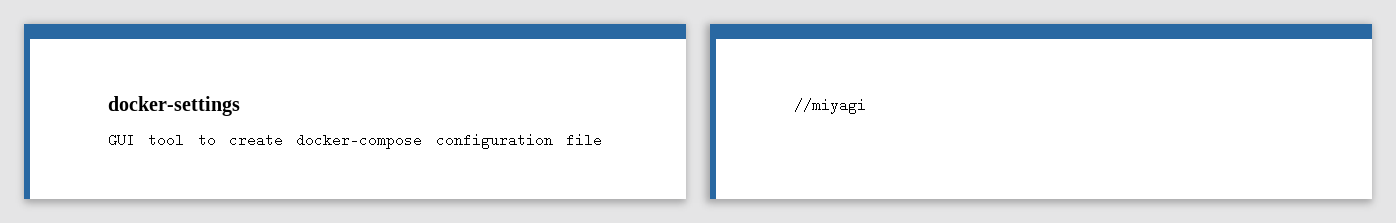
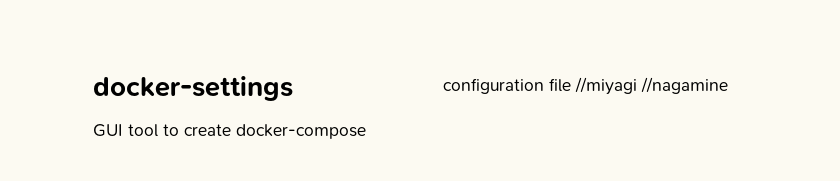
(866, 106) none -> [641,77,728,94] //nagamine

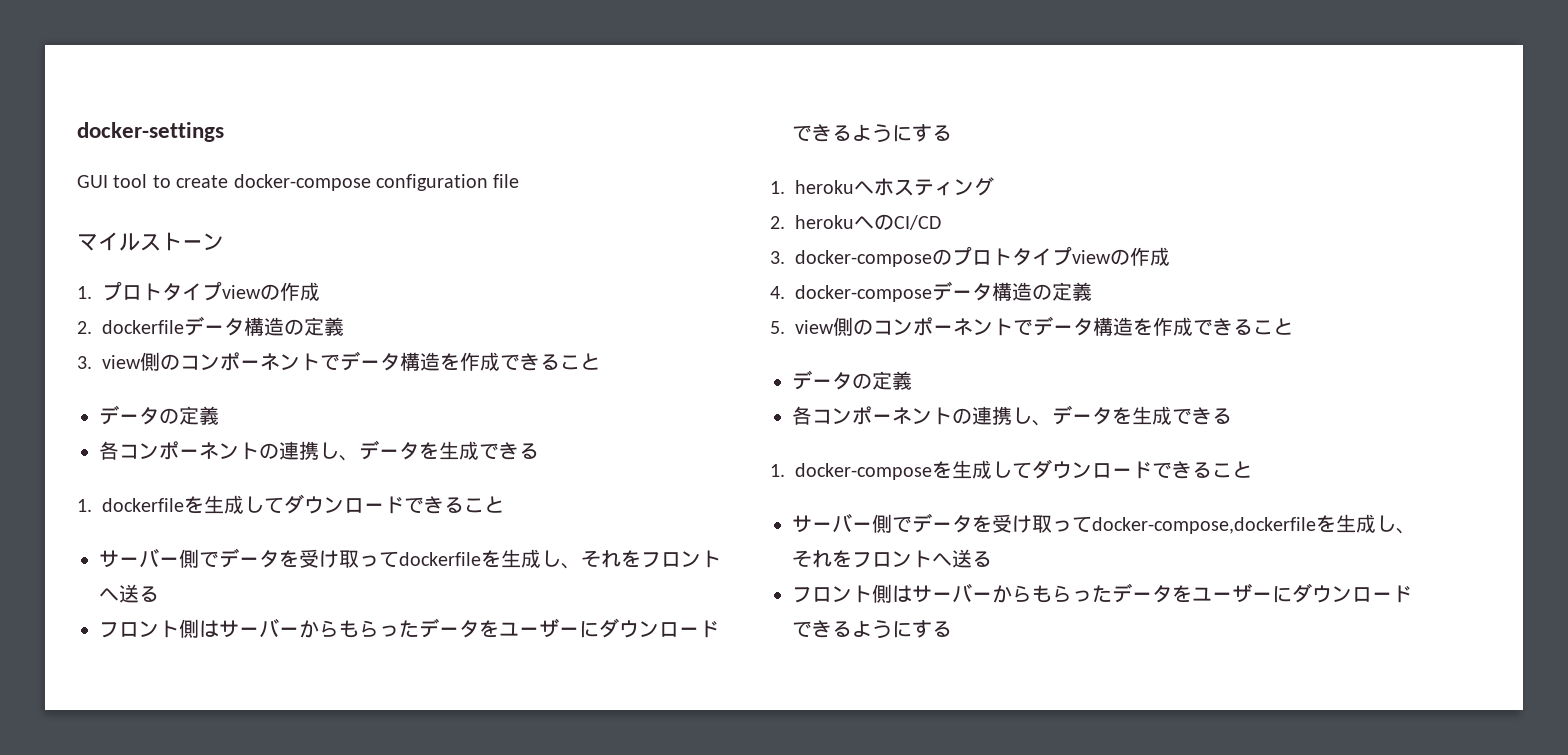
[575,77,728,95] //miyagi //nagamine -> [77,232,224,251] [77,281,320,301] [77,316,344,336] [77,351,600,371] [99,405,219,425] [99,440,539,461] [77,494,504,514] [99,548,721,569] [99,584,159,603] [99,618,719,638] [792,124,952,143] [770,177,994,196] [770,214,941,230] [770,246,1170,267] [770,281,1092,302] [770,316,1293,336] [792,370,912,390] [792,405,1232,426] [770,459,1252,480] [792,513,1416,534] [792,549,992,568] [792,583,1412,603] [792,620,952,639] // マイルストーン // 1.プロトタイプviewの作成 // 2. dockerfileデータ構造の定義 // 3. view側のコンポーネントでデータ構造を作成できること // データの定義 // 各コンポーネントの連携し、データを生成できる // 1. dockerfileを生成してダウンロードできること // サーバー側でデータを受け取ってdockerfileを生成し、それをフロントへ送る // フロント側はサーバーからもらったデータをユーザーにダウンロードできるようにする // 1. herokuへホスティング // 2. herokuへのCI/CD // 3. docker-composeのプロトタイプviewの作成 // 4. docker-composeデータ構造の定義 // 5. view側のコンポーネントでデータ構造を作成できること // データの定義 // 各コンポーネントの連携し、データを生成できる // 1. docker-composeを生成してダウンロードできること // サーバー側でデータを受け取ってdocker-compose,dockerfileを生成し、それをフロントへ送る // フロント側はサーバーからもらったデータをユーザーにダウンロードできるようにする

